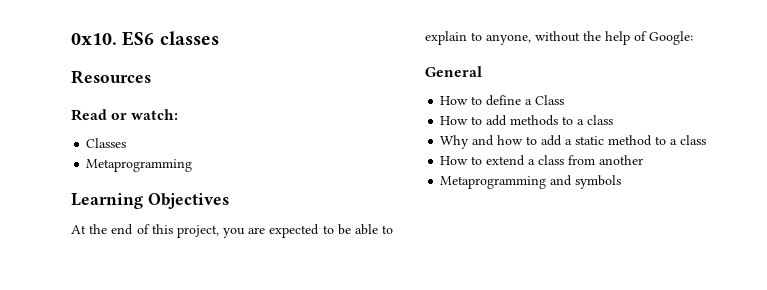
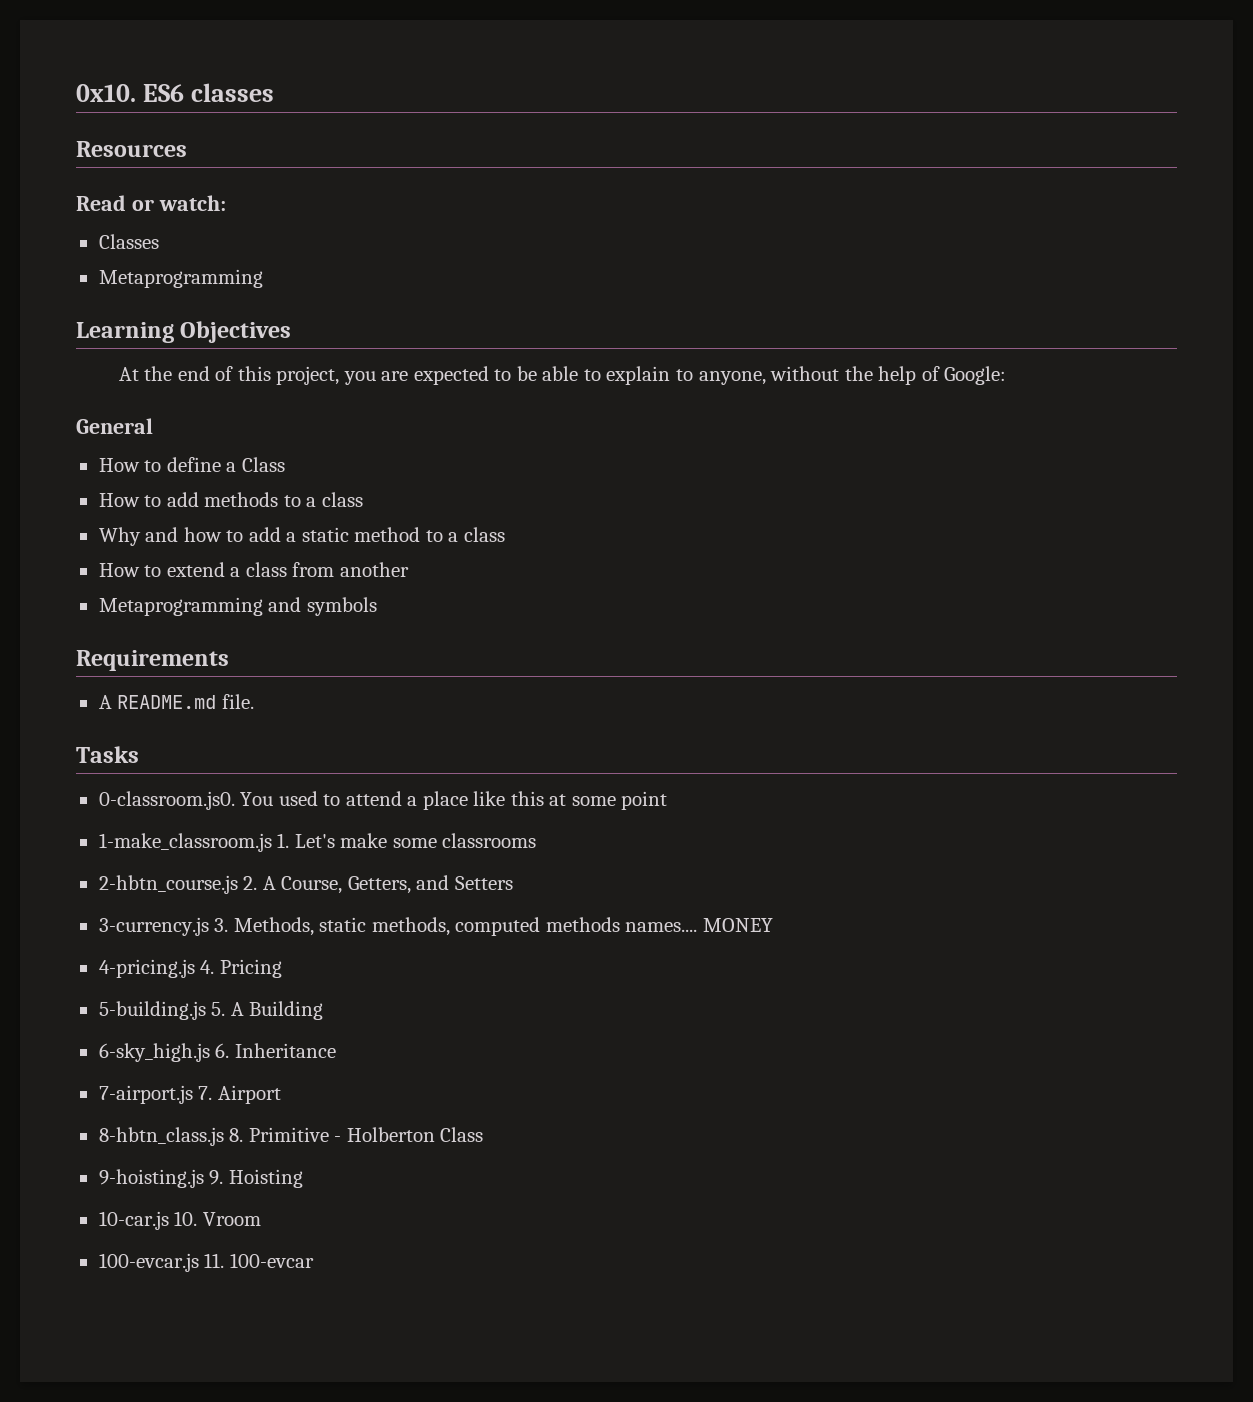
(622, 182) none -> [76,650,229,671] [98,694,254,709] [76,746,139,763] [98,791,668,810] [98,833,537,852] [98,875,513,894] [98,917,773,936] [98,959,282,978] [98,1001,324,1020] [98,1043,336,1062] [98,1085,281,1104] [98,1127,484,1146] [98,1169,303,1188] [98,1211,261,1230] [98,1253,314,1272] // Requirements // A README.md file. // Tasks // 0-classroom.js0. You used to attend a place like this at some point // 1-make_classroom.js 1. Let's make some classrooms // 2-hbtn_course.js 2. A Course, Getters, and Setters // 3-currency.js 3. Methods, static methods, computed methods names.... MONEY // 4-pricing.js 4. Pricing // 5-building.js 5. A Building // 6-sky_high.js 6. Inheritance // 7-airport.js 7. Airport // 8-hbtn_class.js 8. Primitive - Holberton Class // 9-hoisting.js 9. Hoisting // 10-car.js 10. Vroom // 100-evcar.js 11. 100-evcar

